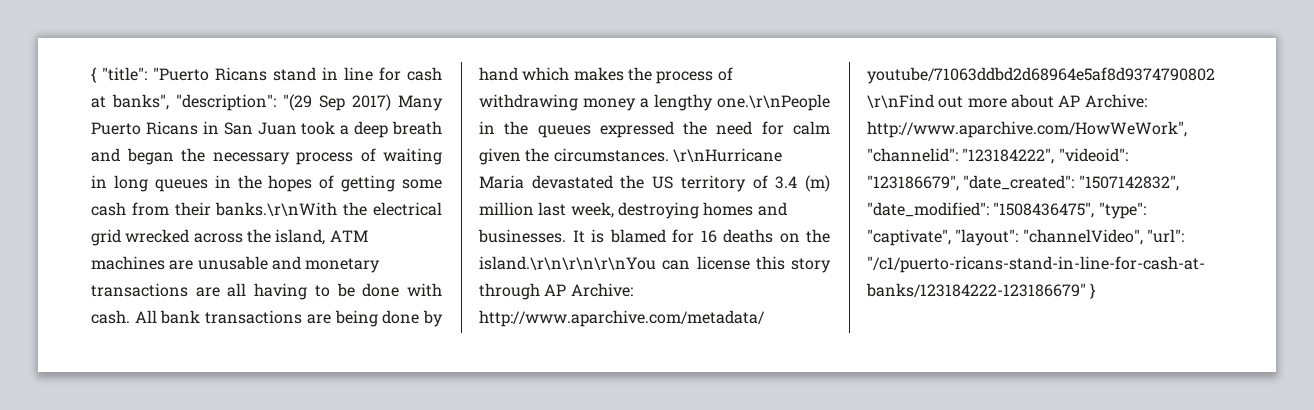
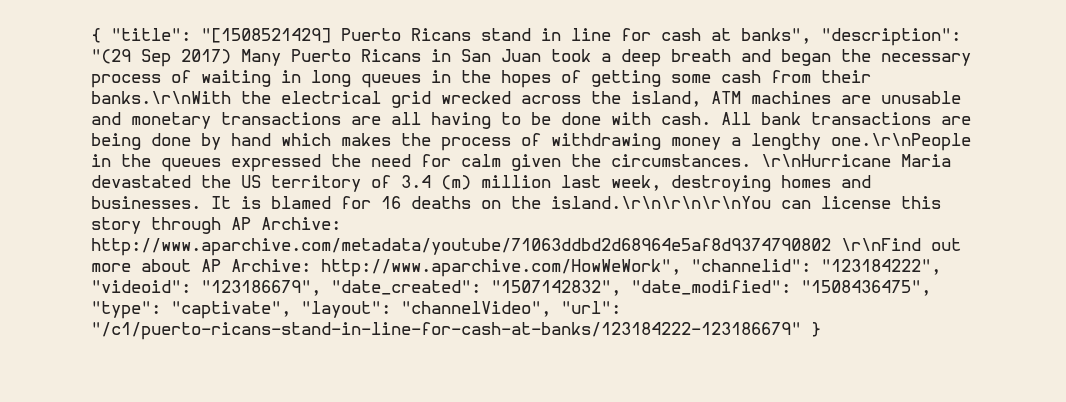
[153,67,209,81] "Puerto -> [201,28,401,43] "[1508521429] Puerto

